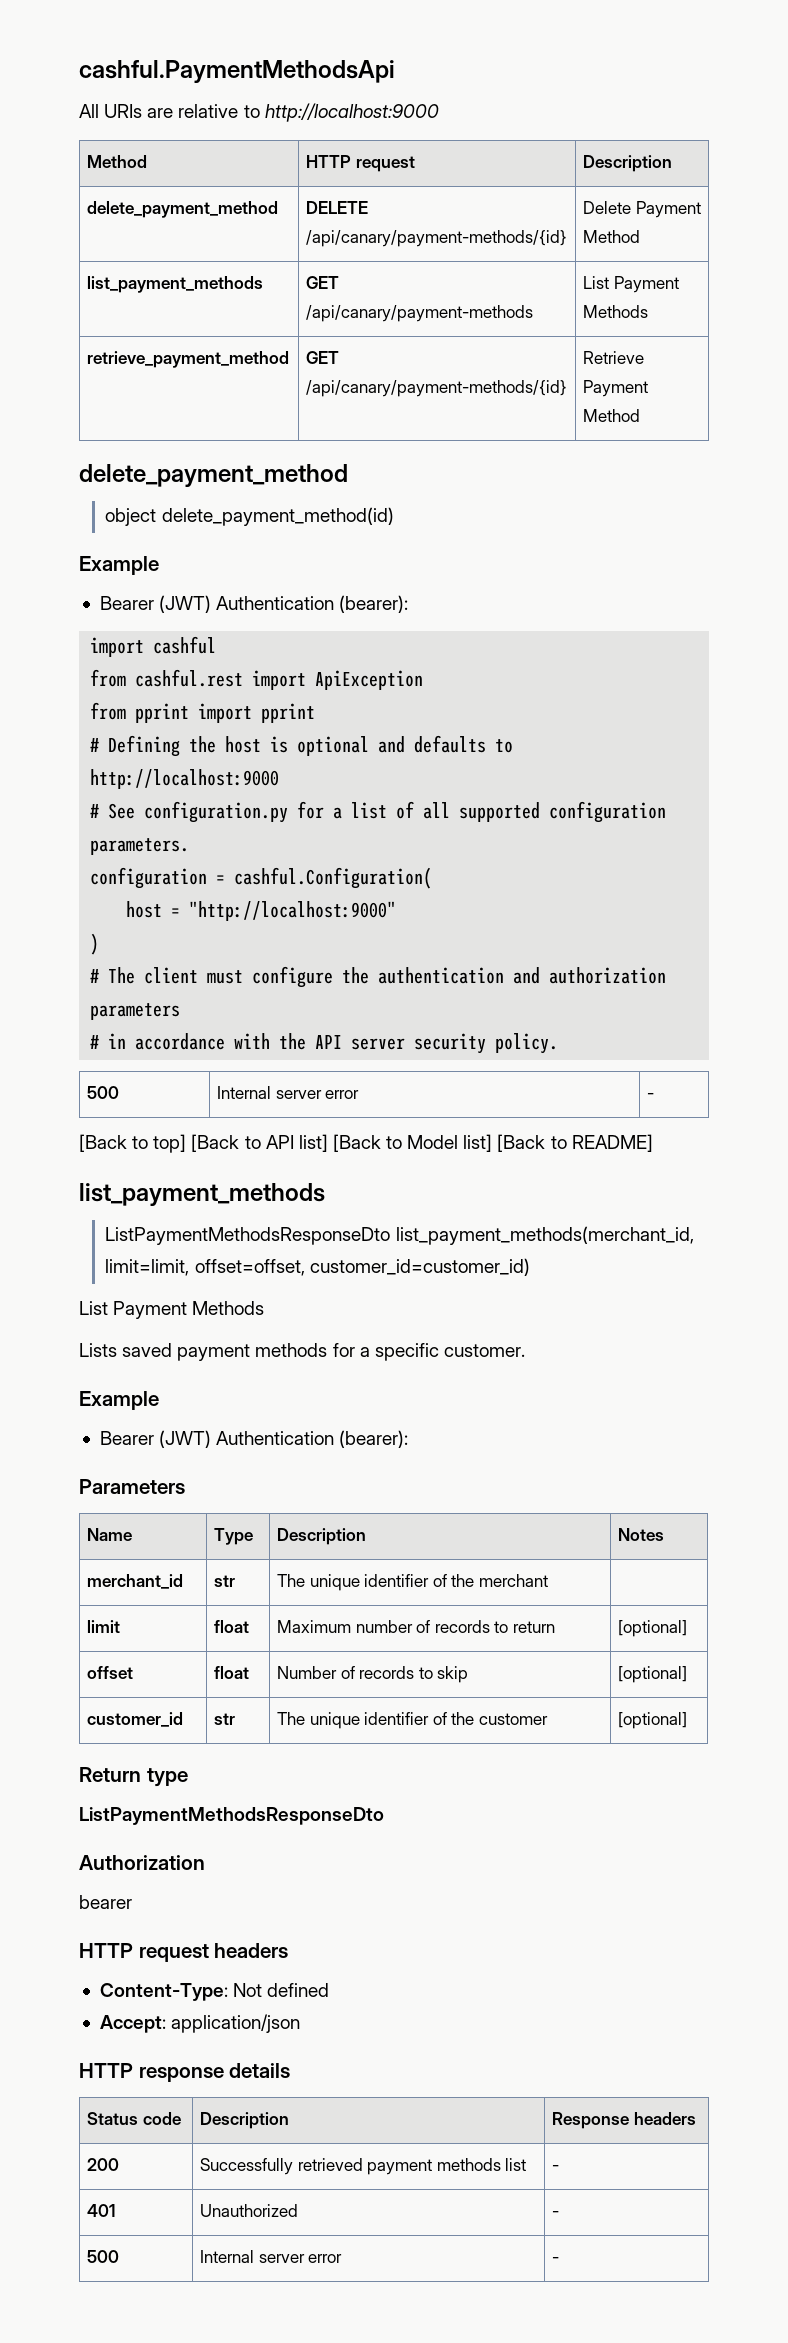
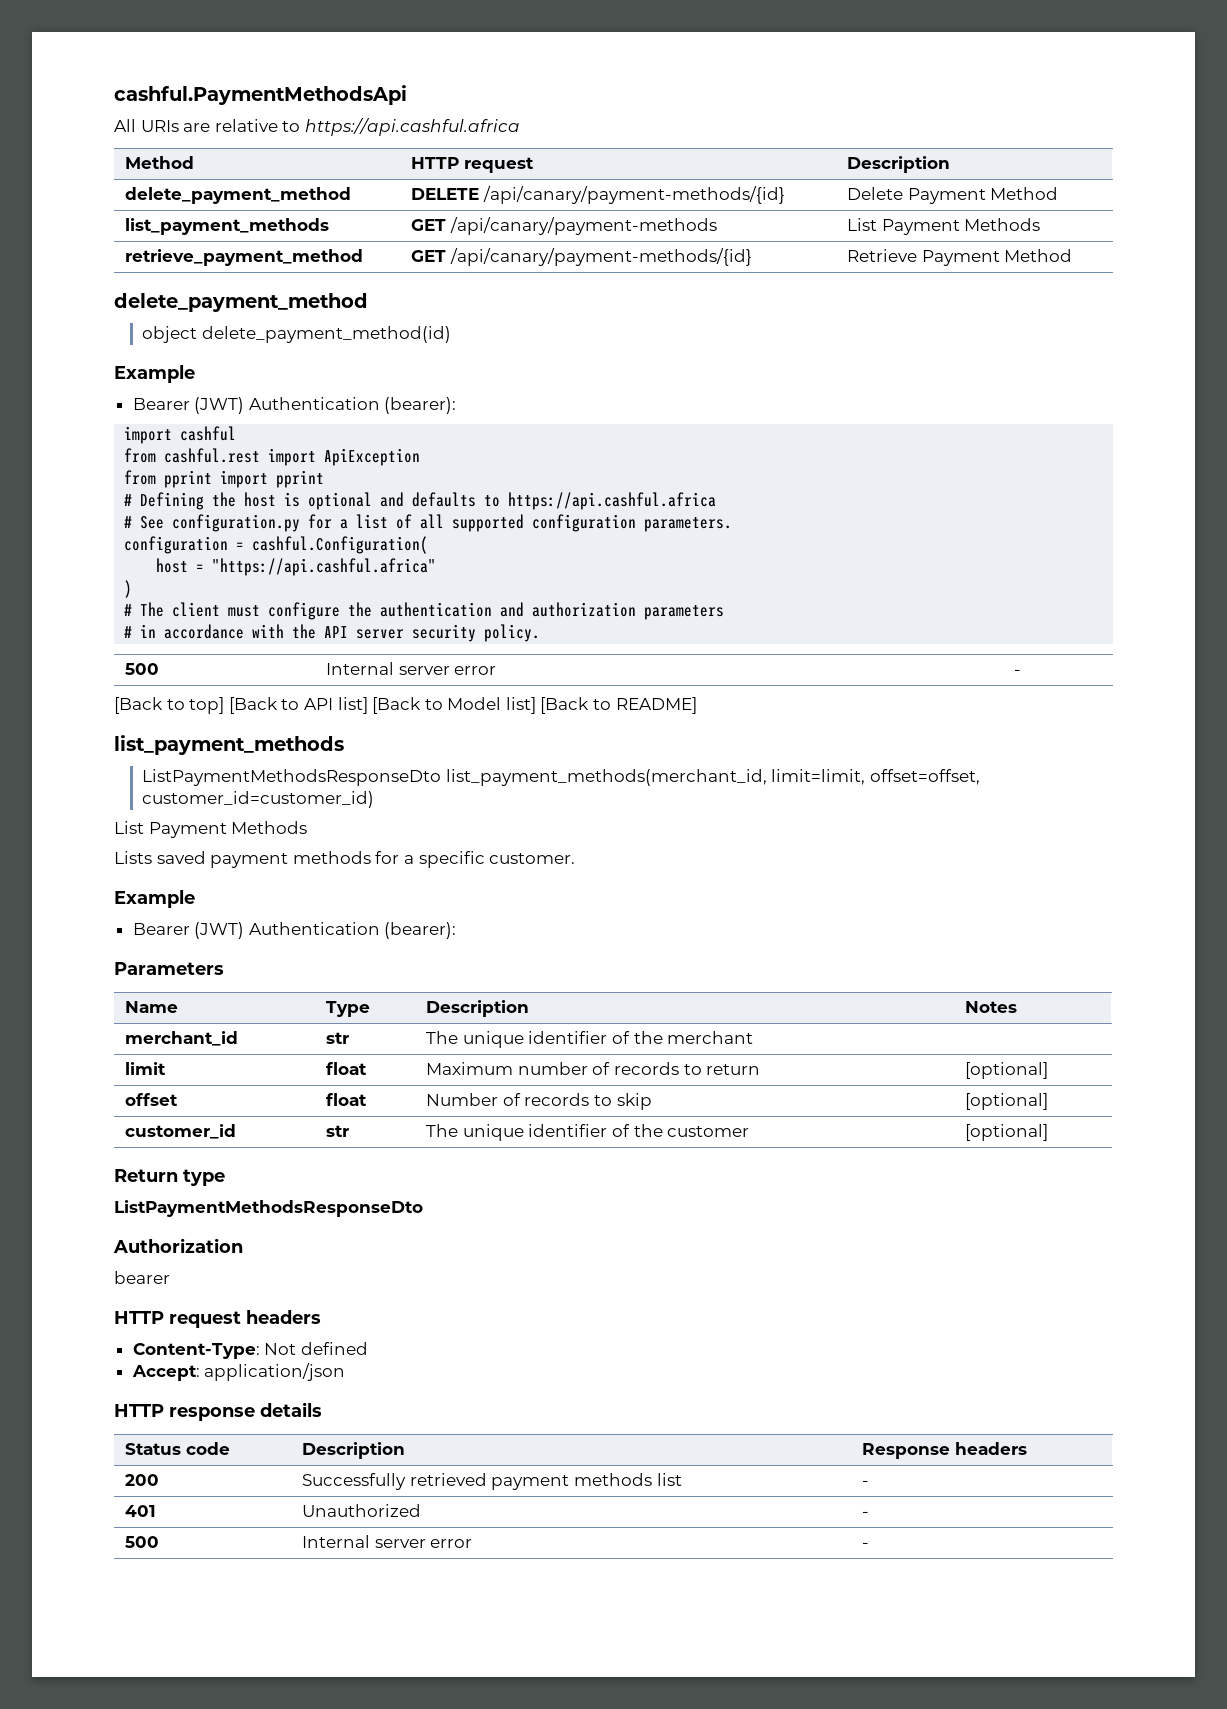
[264,103,439,122] http://localhost:9000 -> [304,118,520,136] https://api.cashful.africa
[90,769,280,789] http://localhost:9000 -> [508,492,717,510] https://api.cashful.africa
[189,901,397,921] "http://localhost:9000" -> [212,558,437,576] "https://api.cashful.africa"

